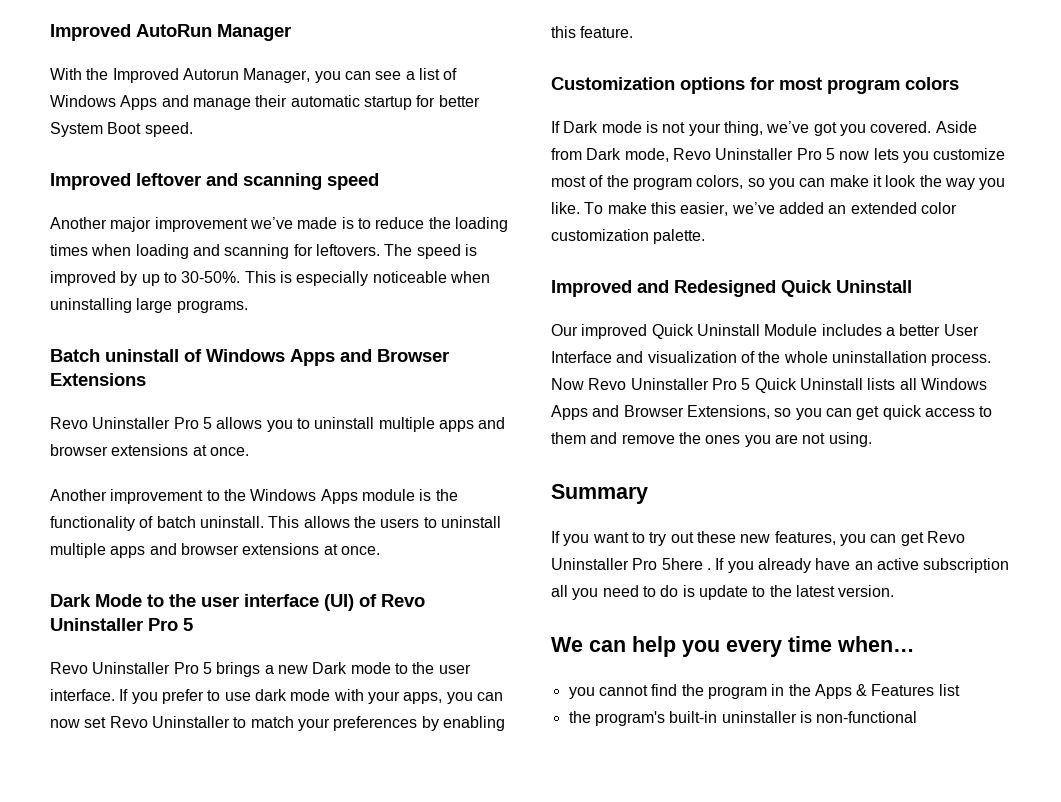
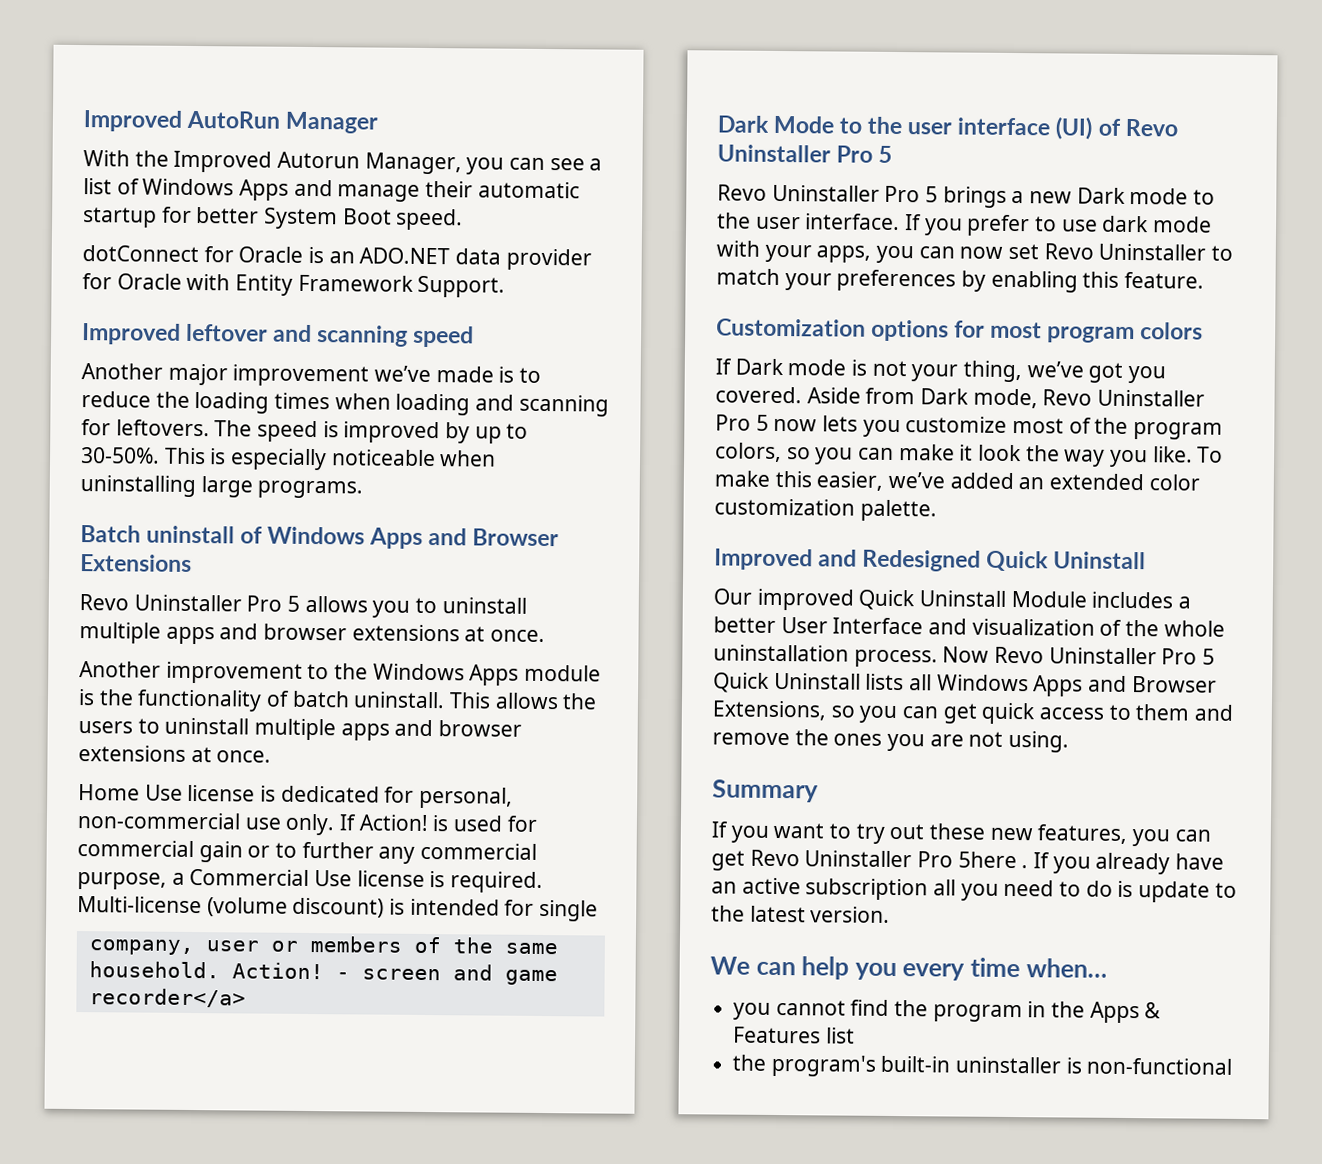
(193, 129) none -> [82,245,592,271] [82,273,506,298] // dotConnect for Oracle is an ADO.NET data provider for Oracle with Entity Framework Support.
(380, 550) none -> [78,784,514,809] [77,812,537,836] [77,840,538,864] [77,868,544,894] [77,896,599,922] [88,936,558,956] [88,961,558,986] [88,988,246,1008] // Home Use license is dedicated for personal, non-commercial use only. If Action! is used for commercial gain or to further any commercial purpose, a Commercial Use license is required. Multi-license (volume discount) is intended for single // company, user or members of the same household. Action! - screen and game recorder</a>

